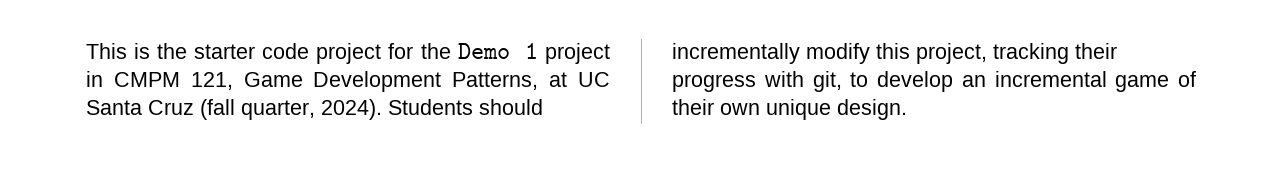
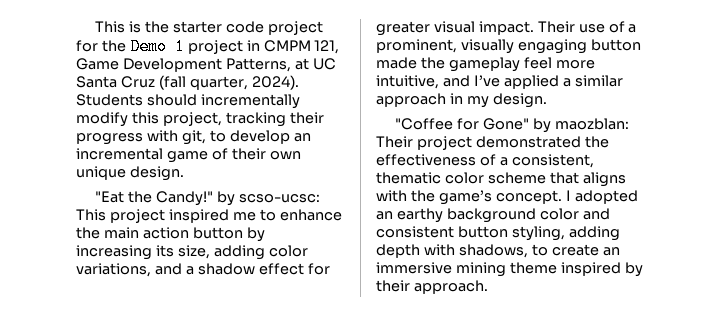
(907, 109) none -> [95,191,320,206] [76,209,342,223] [76,227,265,242] [76,245,308,260] [76,263,330,277] [376,21,637,36] [376,39,641,54] [376,57,595,72] [376,75,623,89] [376,93,547,108] [395,118,629,133] [376,136,609,150] [376,154,594,168] [376,172,626,187] [376,190,638,205] [376,208,610,223] [376,226,620,241] [376,244,620,258] [376,262,643,277] [376,280,488,294] // "Eat the Candy!" by scso-ucsc: This project inspired me to enhance the main action button by increasing its size, adding color variations, and a shadow effect for greater visual impact. Their use of a prominent, visually engaging button made the gameplay feel more intuitive, and I’ve applied a similar approach in my design. // "Coffee for Gone" by maozblan: Their project demonstrated the effectiveness of a consistent, thematic color scheme that aligns with the game’s concept. I adopted an earthy background color and consistent button styling, adding depth with shadows, to create an immersive mining theme inspired by their approach.

